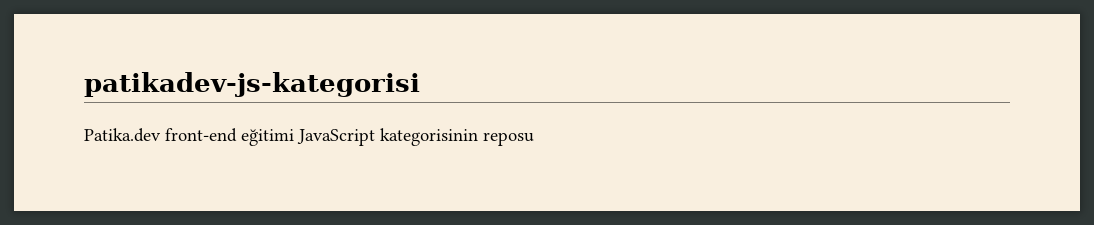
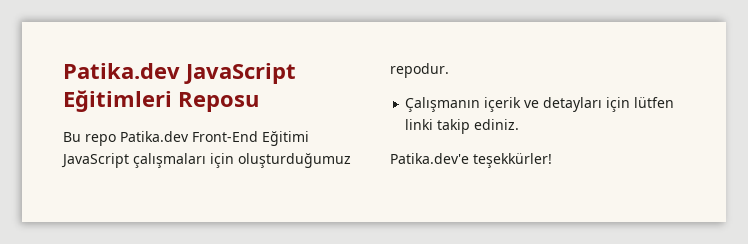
[84,72,420,97] [84,128,534,146] patikadev-js-kategorisi // Patika.dev front-end eğitimi JavaScript kategorisinin reposu -> [63,63,296,84] [63,90,259,112] [63,131,309,146] [61,153,351,168] [390,63,449,78] [405,97,675,112] [405,119,520,134] [390,153,552,168] Patika.dev JavaScript Eğitimleri Reposu // Bu repo Patika.dev Front-End Eğitimi JavaScript çalışmaları için oluşturduğumuz repodur. // Çalışmanın içerik ve detayları için lütfen linki takip ediniz. // Patika.dev'e teşekkürler!

